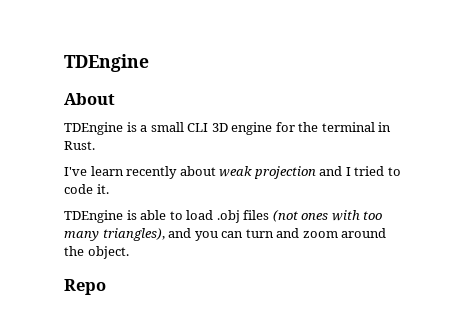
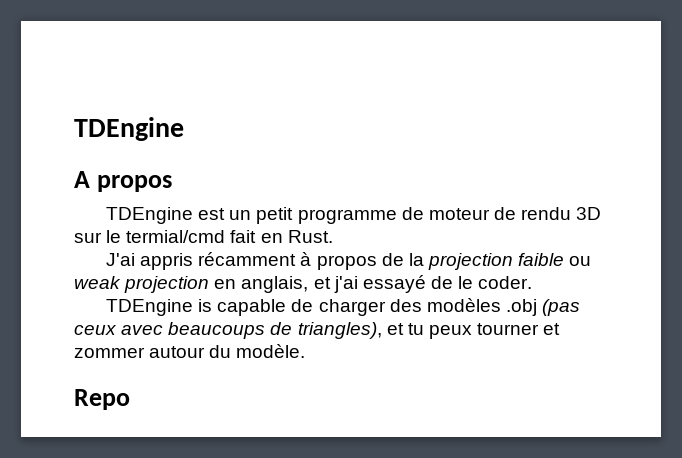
[64,93,115,105] [64,122,392,135] [64,141,95,150] [64,166,401,179] [64,184,109,194] [64,210,383,223] [64,228,387,241] [64,246,129,259] About // TDEngine is a small CLI 3D engine for the terminal in Rust. // I've learn recently about weak projection and I tried to code it. // TDEngine is able to load .obj files (not ones with too many triangles), and you can turn and zoom around the object. -> [74,171,172,192] [106,207,602,224] [74,230,333,243] [106,252,592,270] [74,275,533,293] [106,298,581,316] [74,322,561,339] [74,344,306,358] A propos // TDEngine est un petit programme de moteur de rendu 3D sur le termial/cmd fait en Rust. // J'ai appris récamment à propos de la projection faible ou weak projection en anglais, et j'ai essayé de le coder. // TDEngine is capable de charger des modèles .obj (pas ceux avec beaucoups de triangles), et tu peux tourner et zommer autour du modèle.

